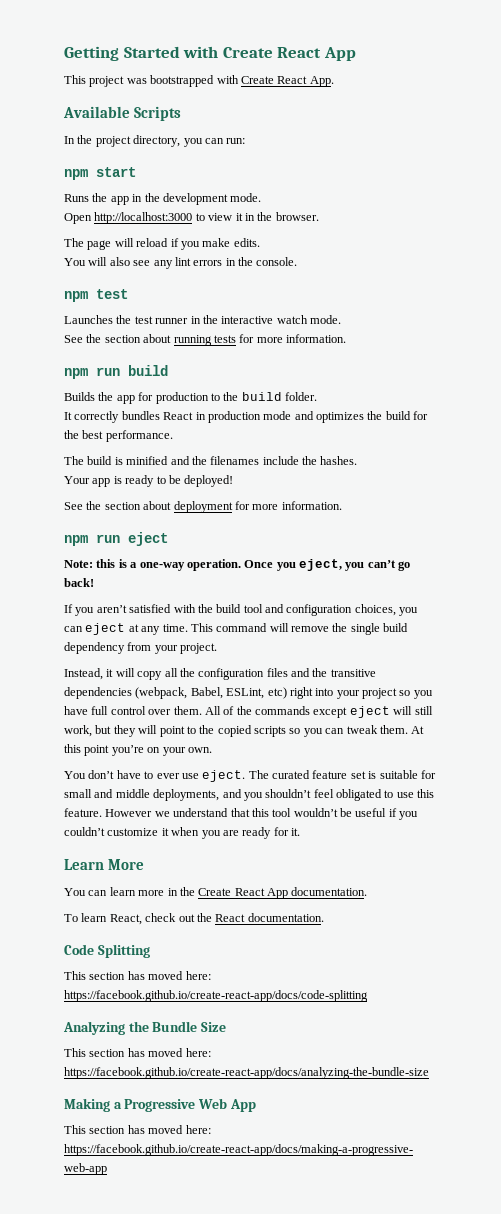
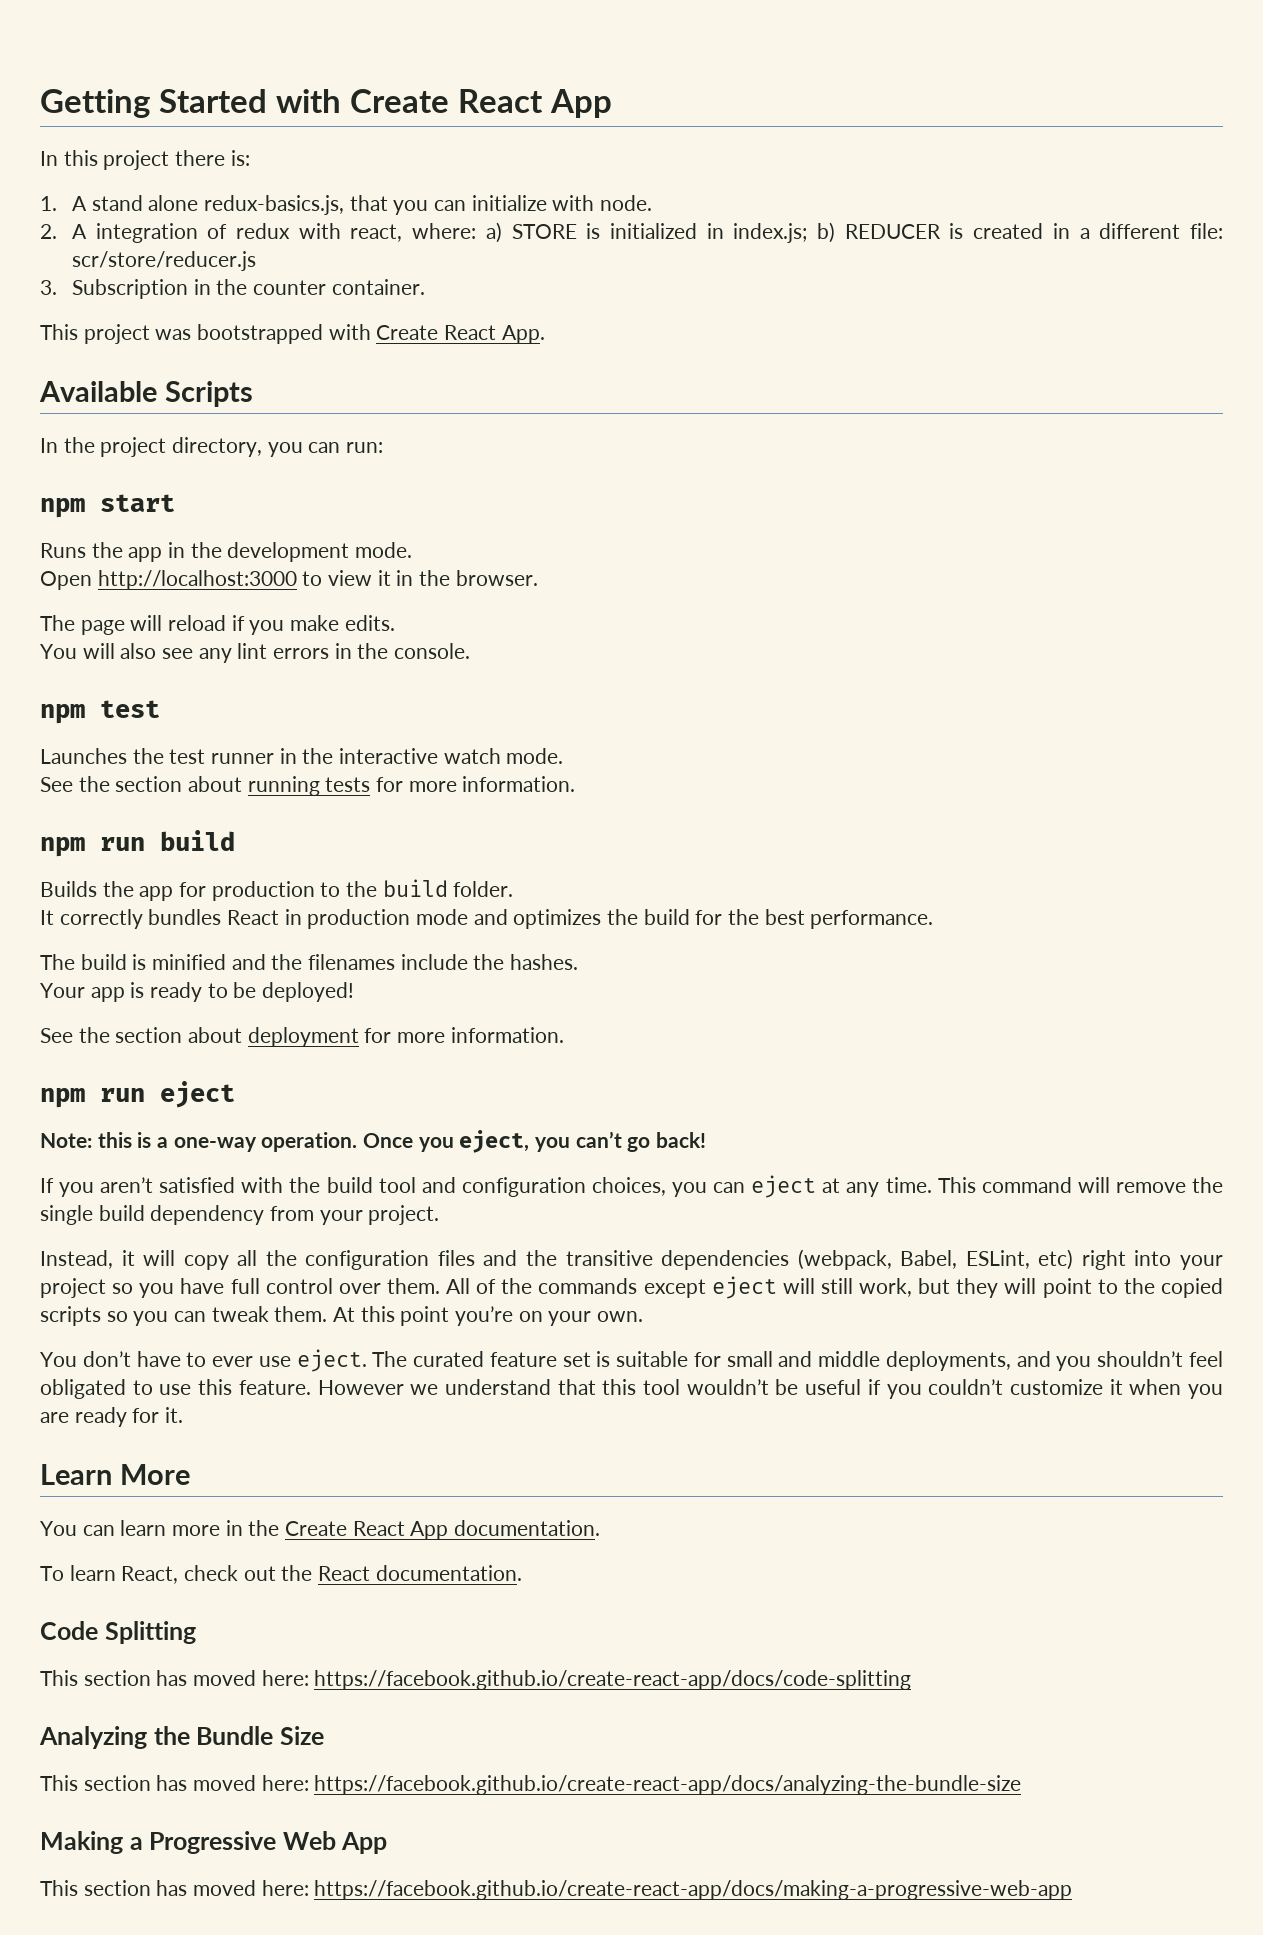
(356, 54) none -> [40,150,250,170] [40,195,652,215] [40,222,1223,243] [71,251,256,271] [40,279,425,299] // In this project there is: // 1. A stand alone redux-basics.js, that you can initialize with node. // 2. A integration of redux with react, where: a) STORE is initialized in index.js; b) REDUCER is created in a different file: scr/store/reducer.js // 3. Subscription in the counter container.

